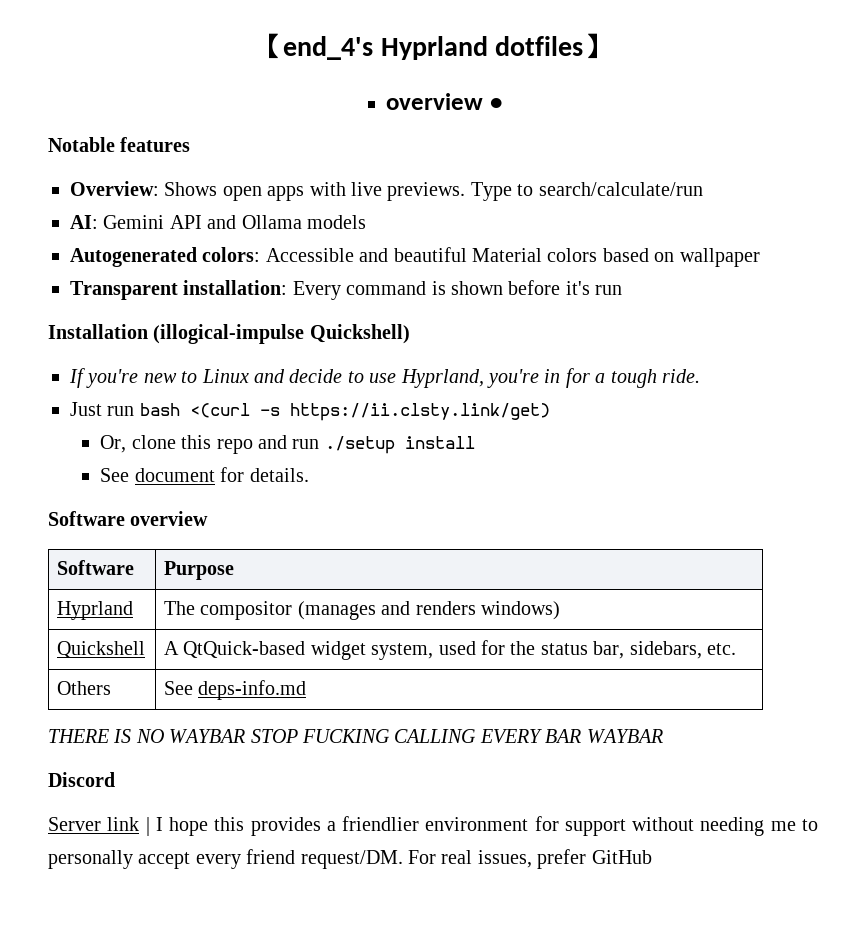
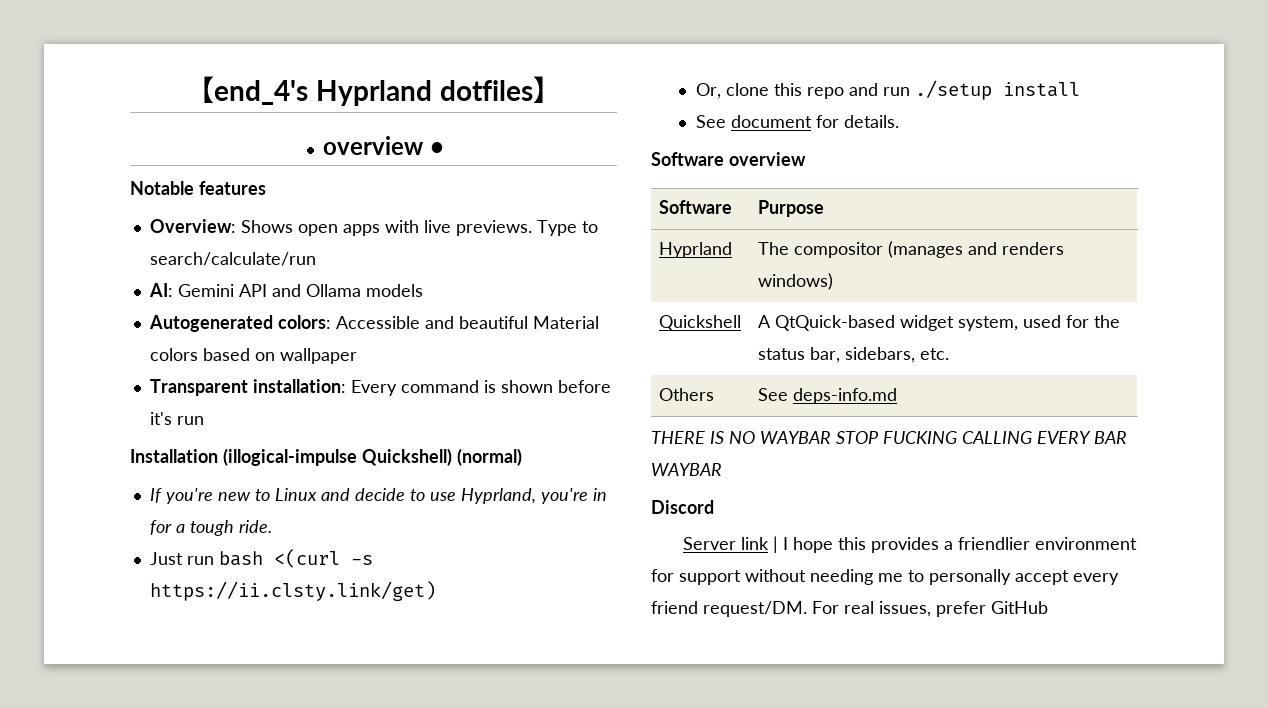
(410, 334) none -> [457,448,522,466] (normal)

